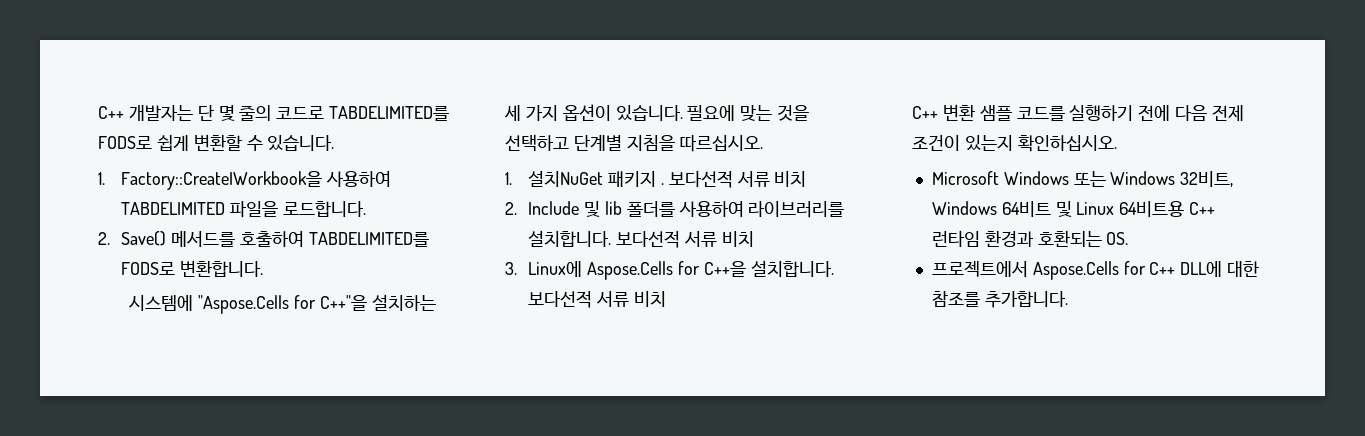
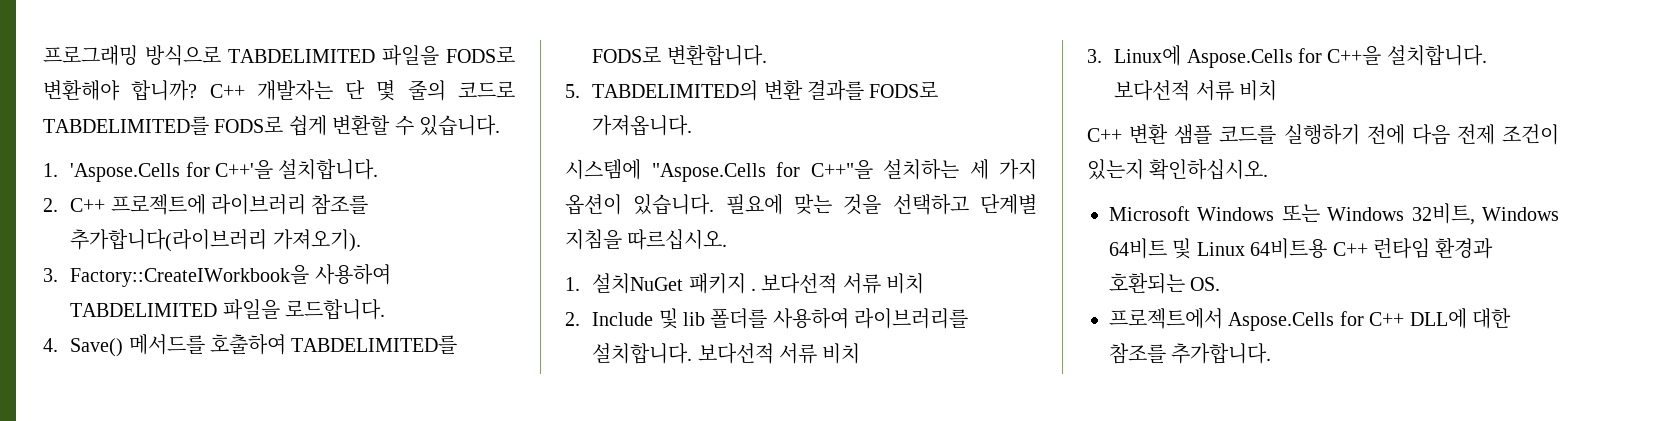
(98, 112) none -> [43,45,515,66] [43,80,198,101] 프로그래밍 방식으로 TABDELIMITED 파일을 FODS로 변환해야 합니까?
(105, 178) none -> [70,159,379,182] [43,194,369,215] [70,229,361,252] [43,268,58,282] 'Aspose.Cells for C++'을 설치합니다. // 2. C++ 프로젝트에 라이브러리 참조를 추가합니다(라이브러리 가져오기). // 3.
[98,232,110,245] 2. -> [43,338,58,352] 4.
(263, 268) none -> [565,80,939,101] [592,115,693,136] // 5. TABDELIMITED의 변환 결과를 FODS로 가져옵니다.

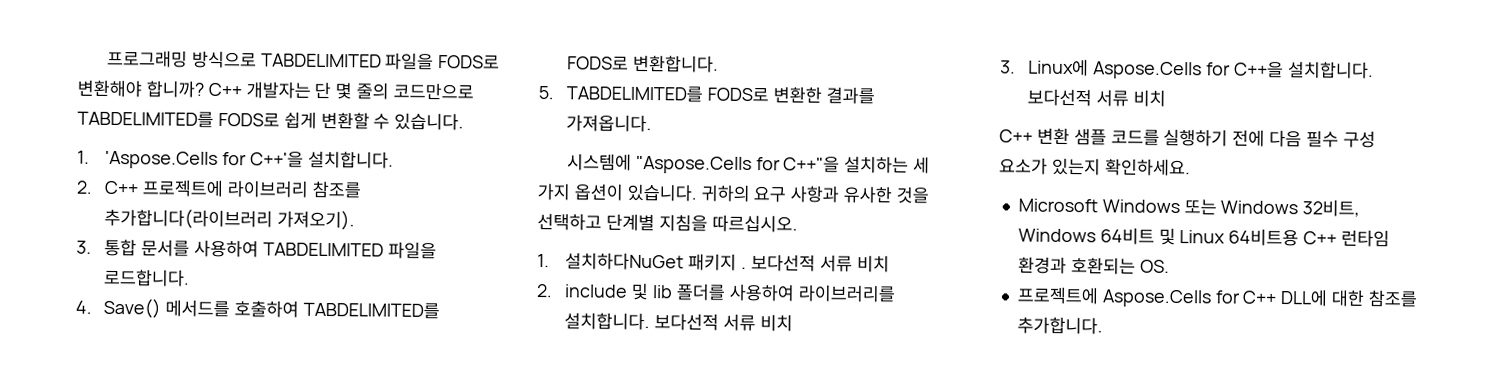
[457,81,515,98] 코드로 -> [393,82,475,101] 코드만으로
[70,265,310,287] Factory::CreateIWorkbook을 -> [104,238,191,257] 통합 문서를
[592,80,939,101] TABDELIMITED의 변환 결과를 FODS로 -> [566,85,876,105] TABDELIMITED를 FODS로 변환한 결과를
[725,194,832,215] 필요에 맞는 -> [700,184,893,204] 귀하의 요구 사항과 유사한
[592,273,684,294] 설치NuGet -> [565,252,685,271] 설치하다NuGet
[592,312,654,326] Include -> [564,284,629,298] include
[1456,124,1559,145] [1087,159,1269,180] 전제 조건이 있는지 확인하십시오. -> [1306,130,1376,148] [999,157,1191,177] 필수 구성 요소가 있는지 확인하세요.
[1109,308,1223,329] 프로젝트에서 -> [1016,286,1099,305] 프로젝트에

